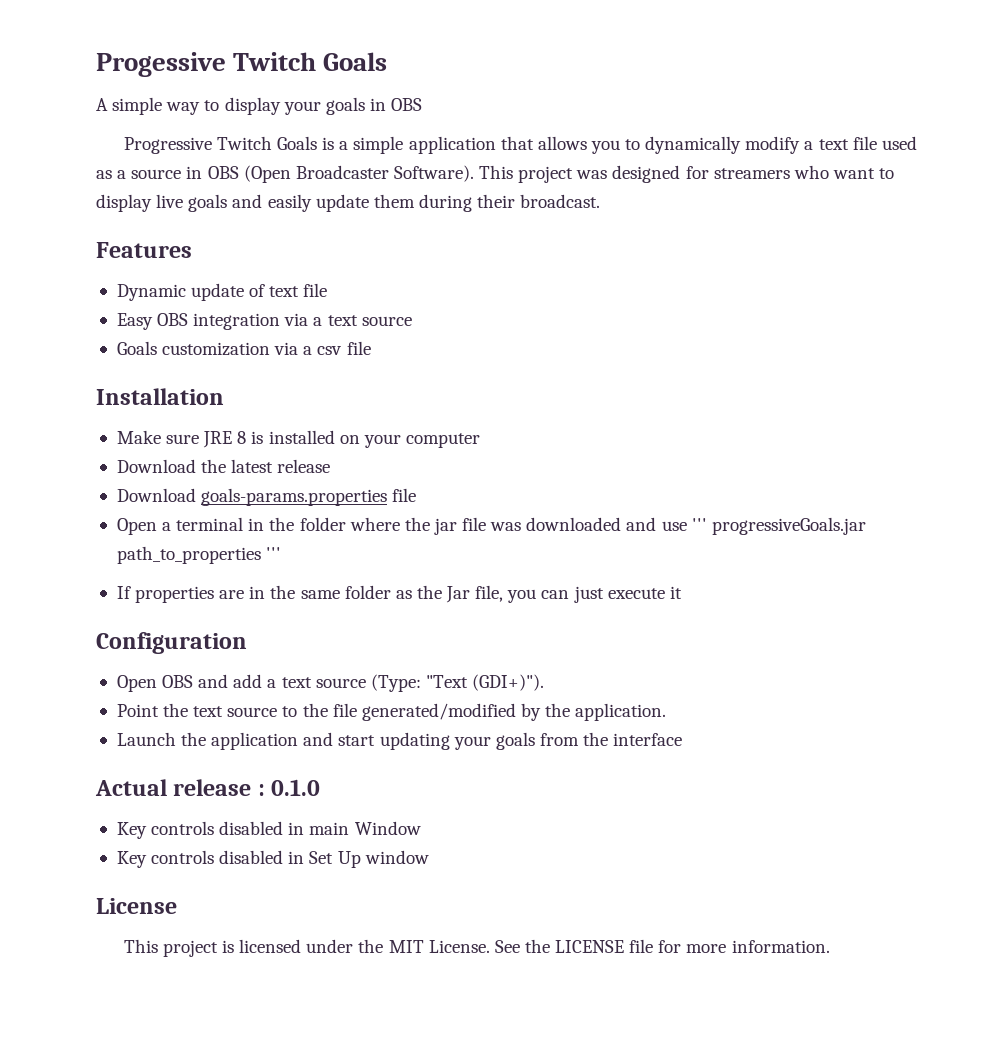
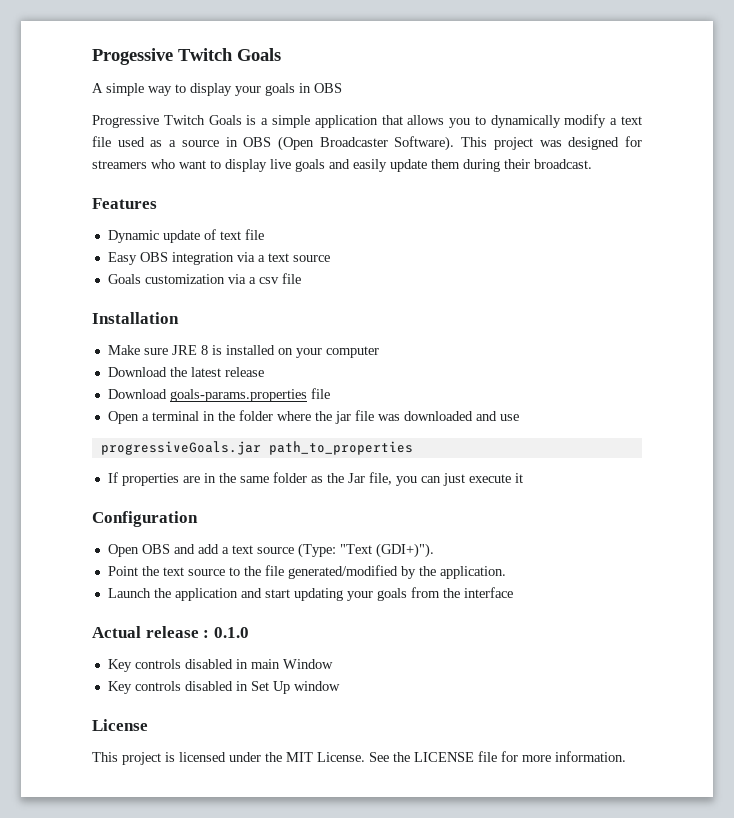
[691,518,707,531] ''' -> (519, 417) //
[266,547,282,560] ''' -> (413, 448) none

